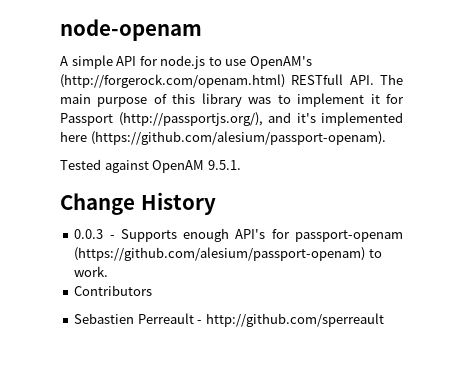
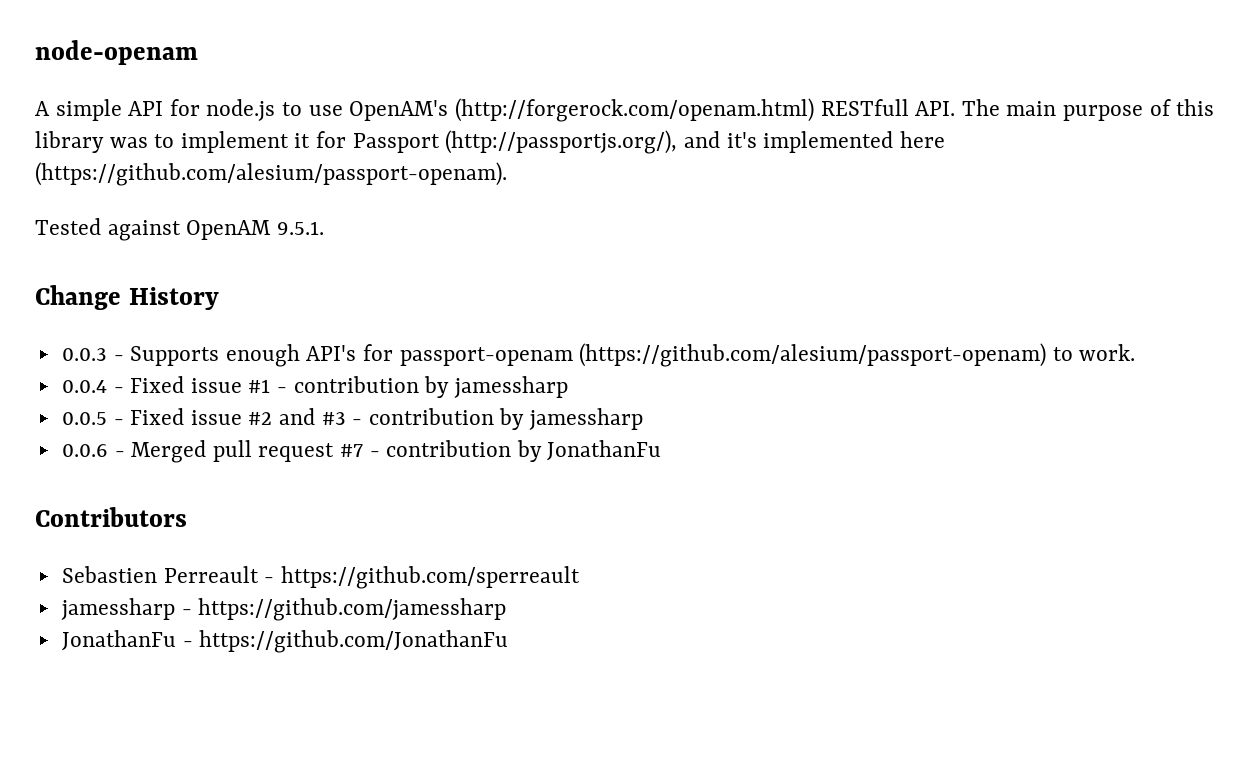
[74,285,153,296] [74,313,384,327] Contributors // Sebastien Perreault - http://github.com/sperreault -> [61,376,568,398] [61,408,644,430] [61,440,662,463] [35,507,187,527] [61,566,580,589] [60,598,507,621] [61,630,509,653] 0.0.4 - Fixed issue #1 - contribution by jamessharp // 0.0.5 - Fixed issue #2 and #3 - contribution by jamessharp // 0.0.6 - Merged pull request #7 - contribution by JonathanFu // Contributors // Sebastien Perreault - https://github.com/sperreault // jamessharp - https://github.com/jamessharp // JonathanFu - https://github.com/JonathanFu

